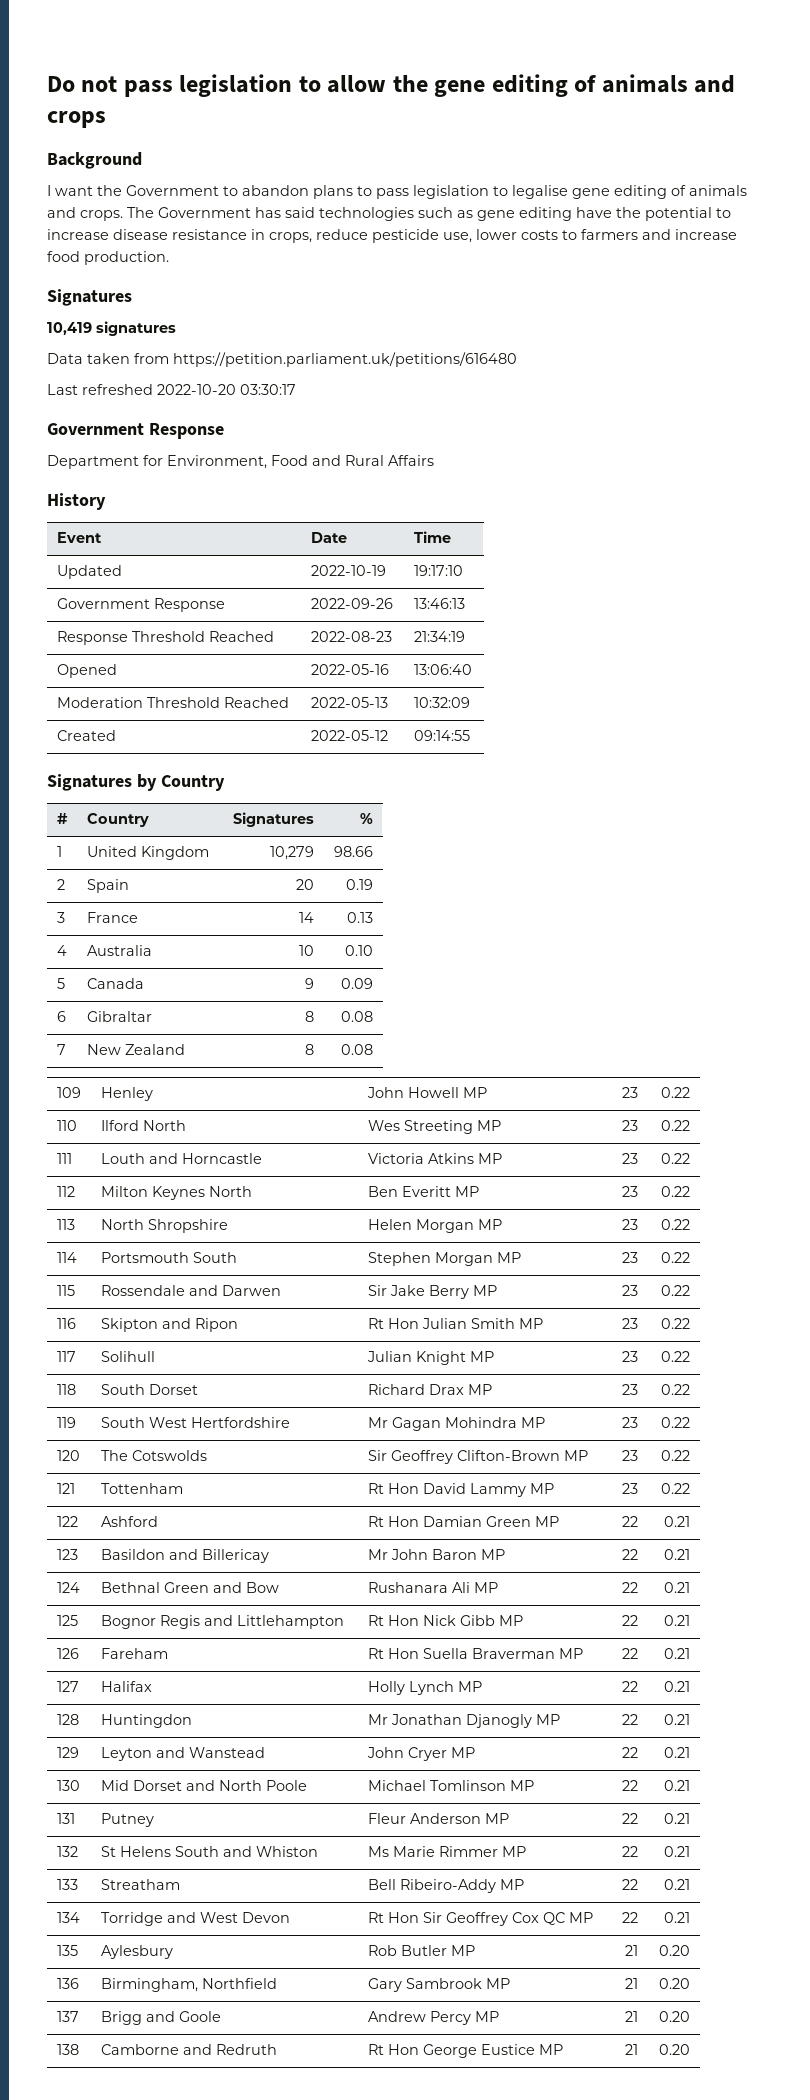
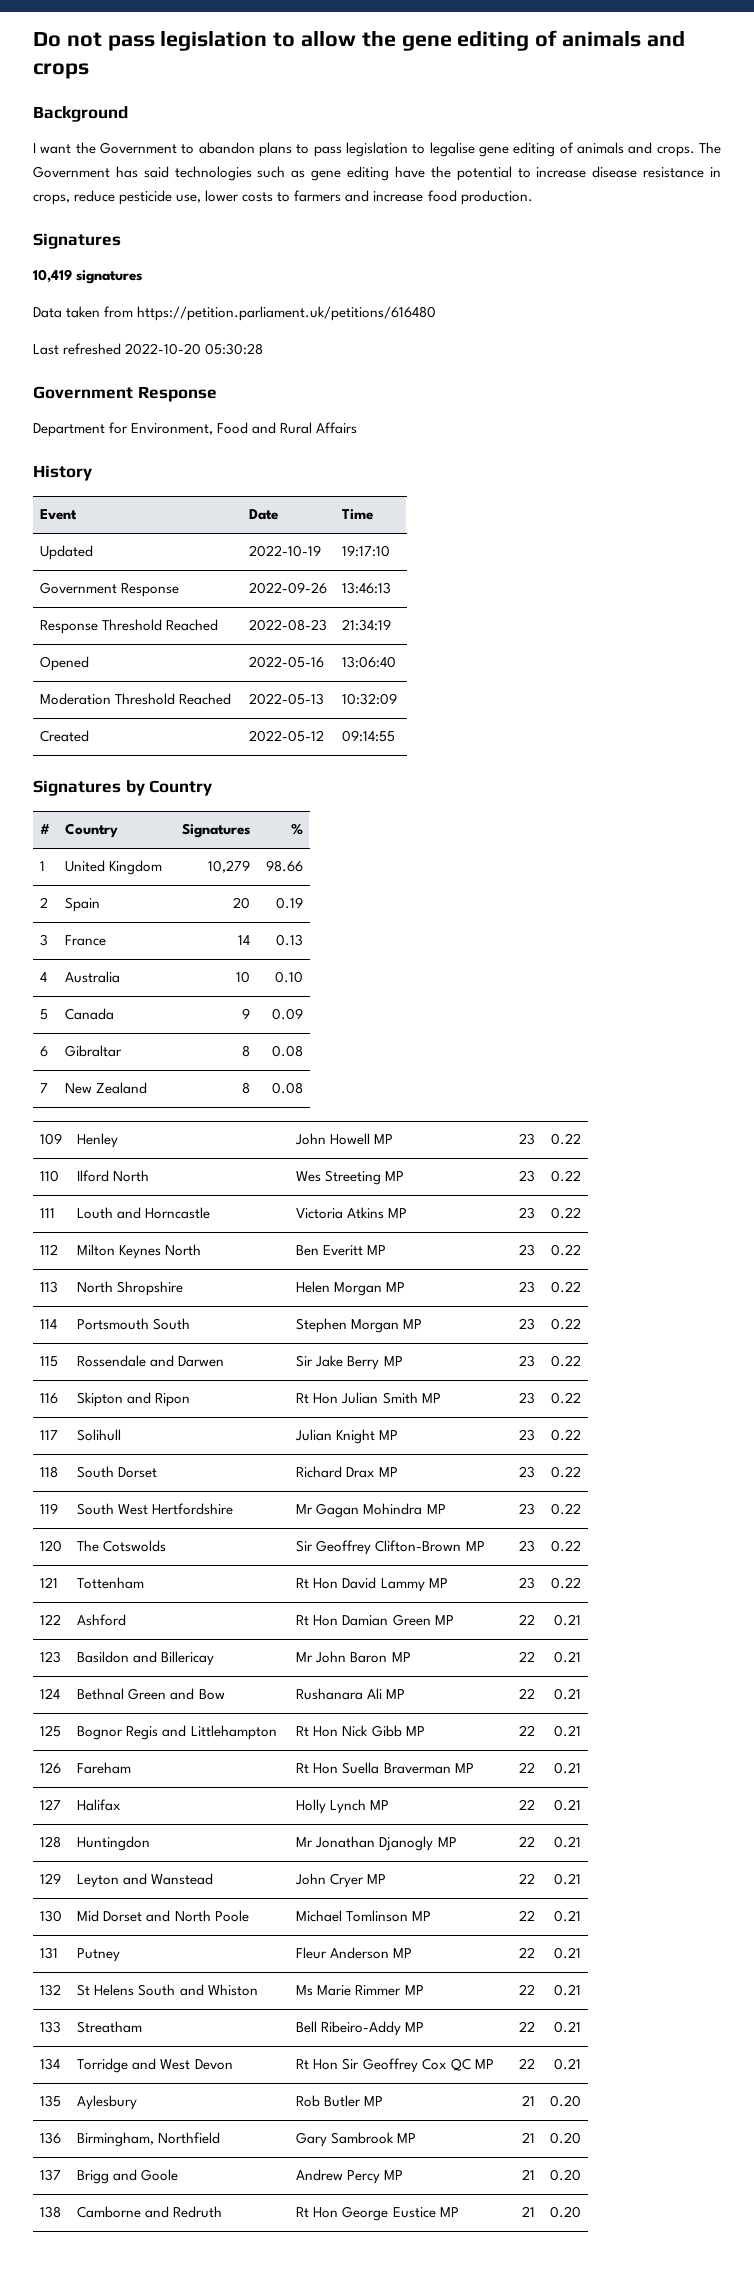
[240,384,296,395] 03:30:17 -> [205,343,264,355] 05:30:28

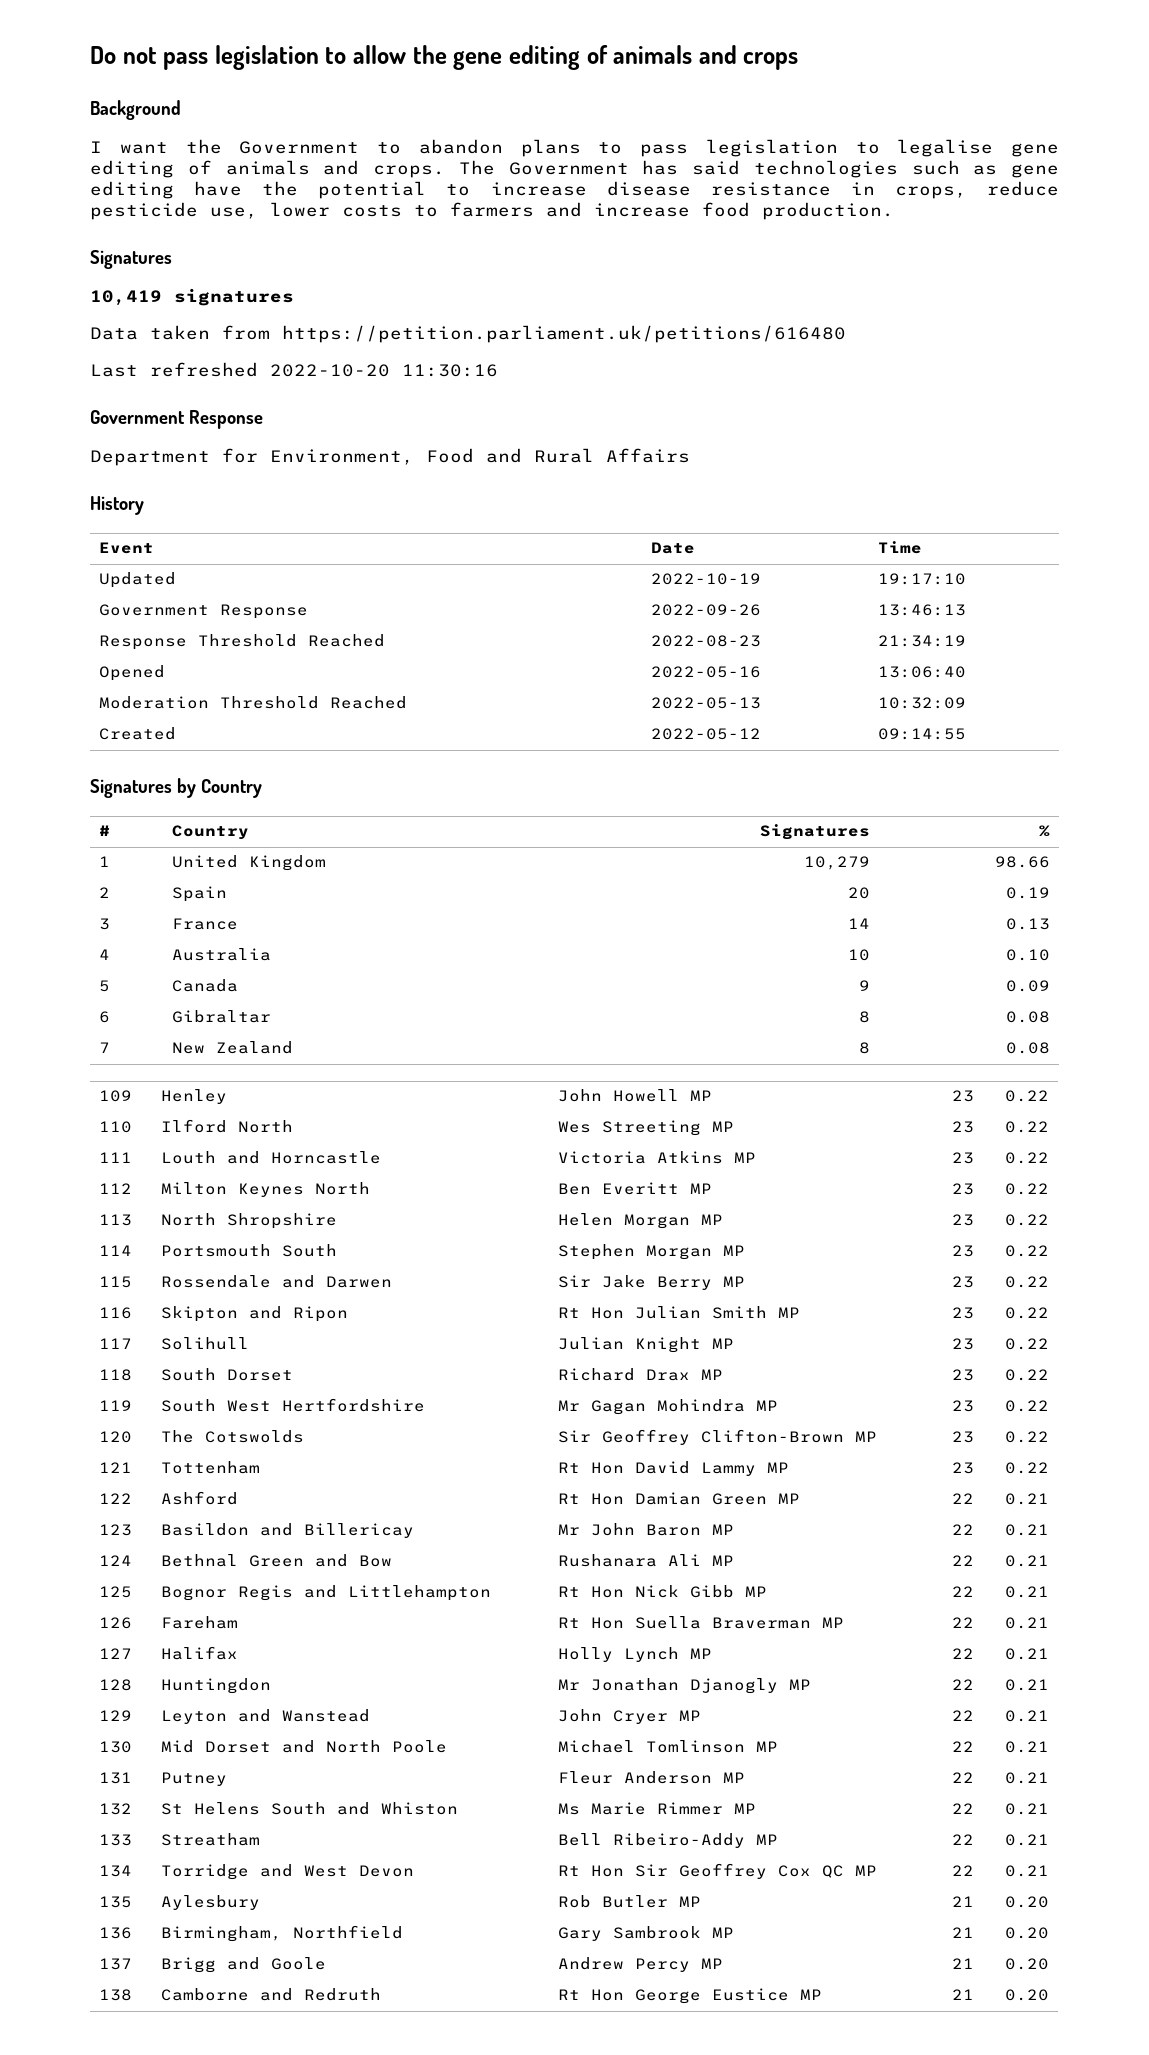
[205,343,264,355] 05:30:28 -> [402,364,498,377] 11:30:16

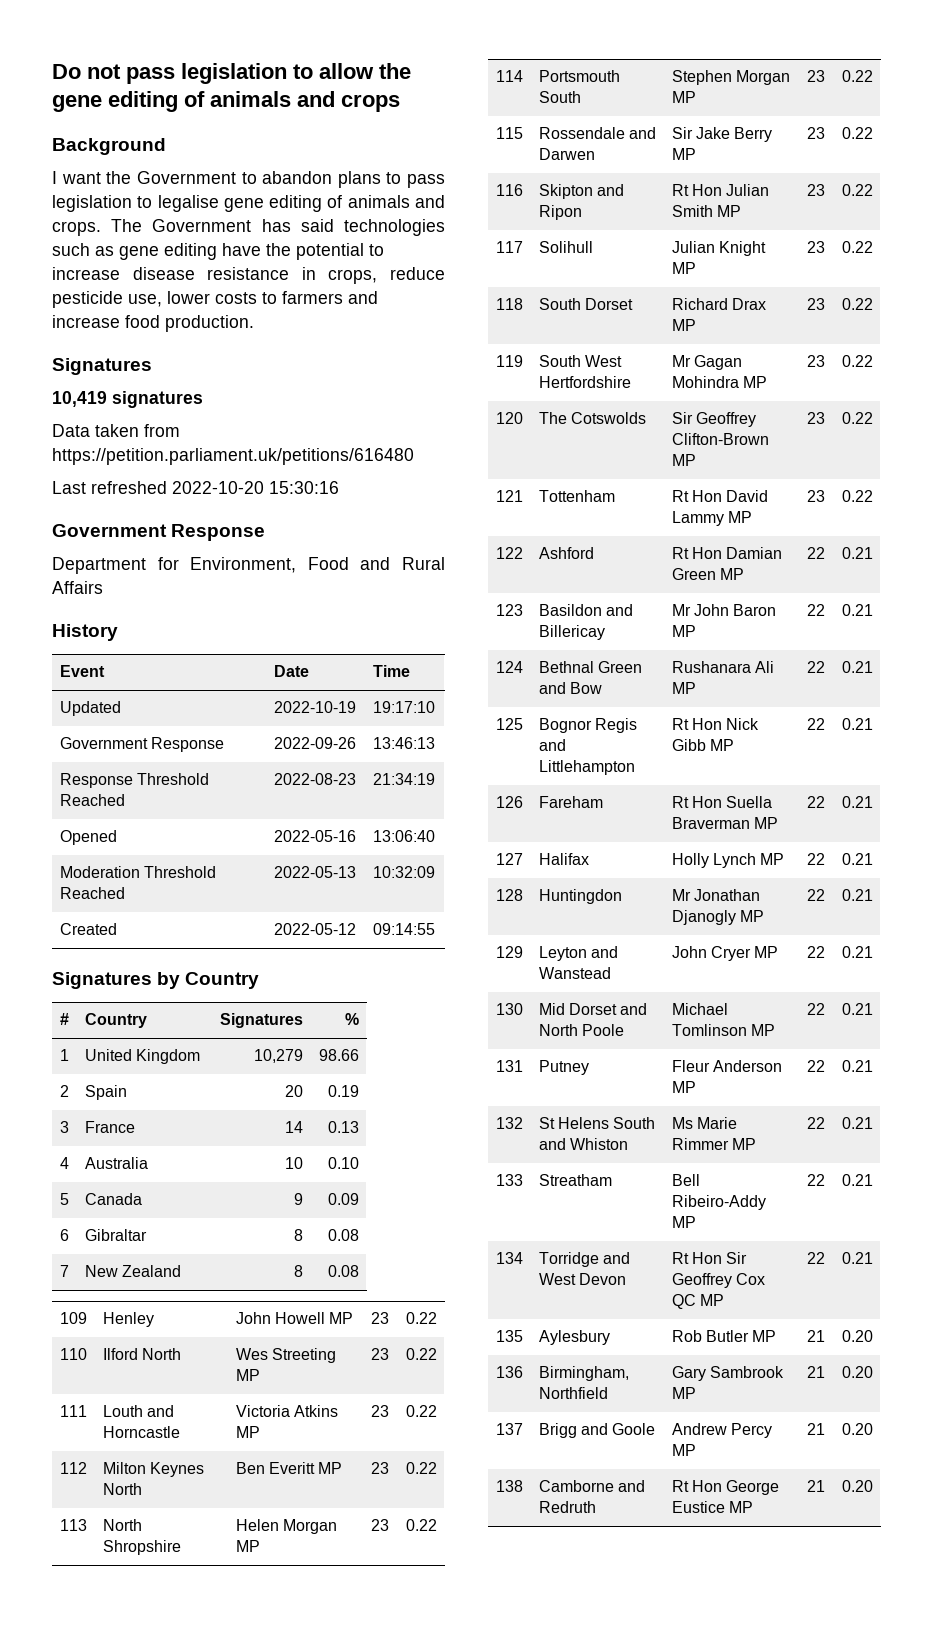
[402,364,498,377] 11:30:16 -> [269,481,339,494] 15:30:16

